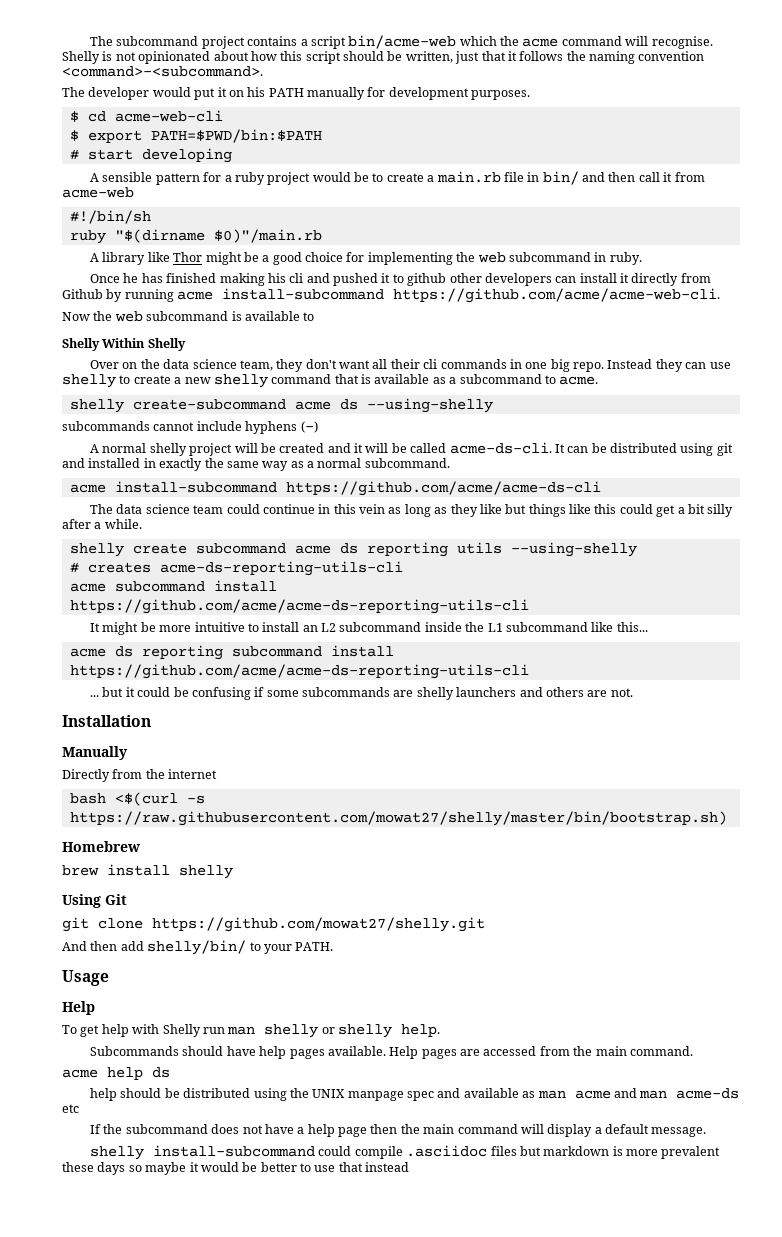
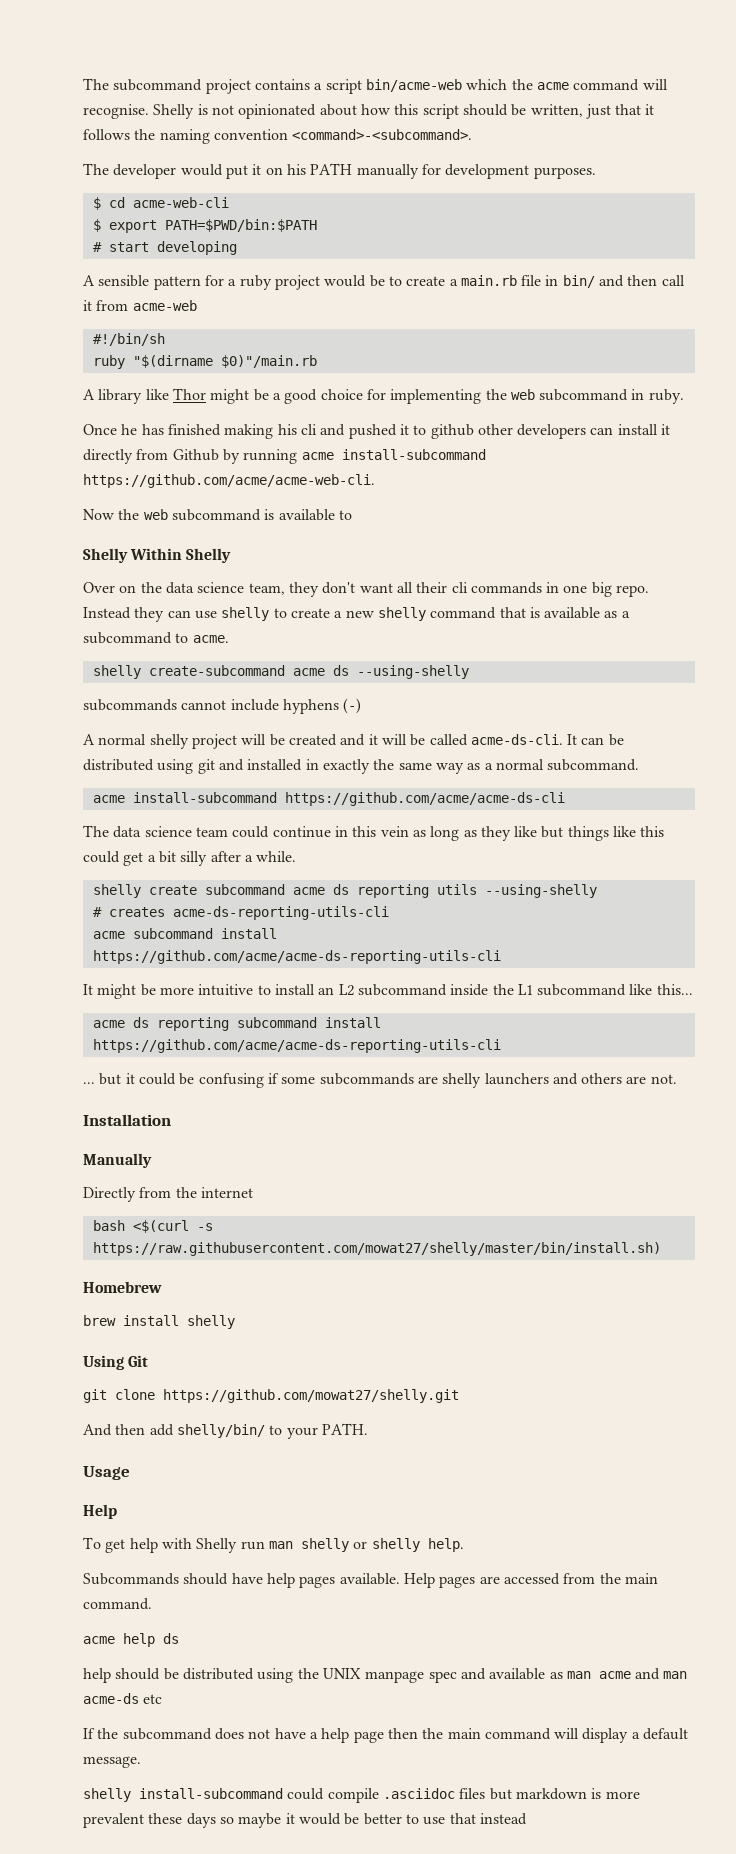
[69,811,727,826] https://raw.githubusercontent.com/mowat27/shelly/master/bin/bootstrap.sh) -> [92,1242,661,1256] https://raw.githubusercontent.com/mowat27/shelly/master/bin/install.sh)

